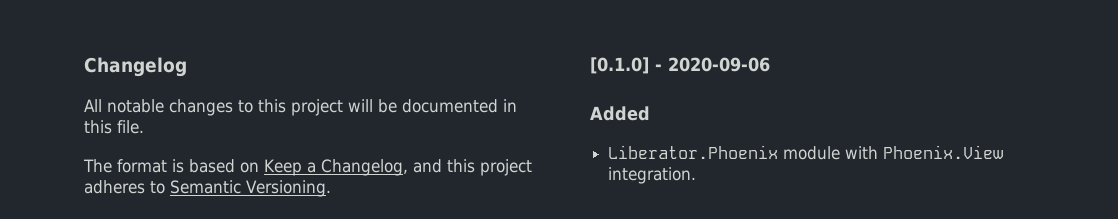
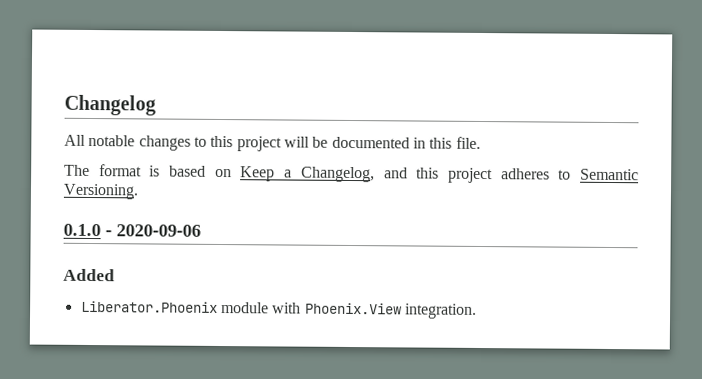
[590,57,649,74] [0.1.0] -> [63,223,101,237] 0.1.0

